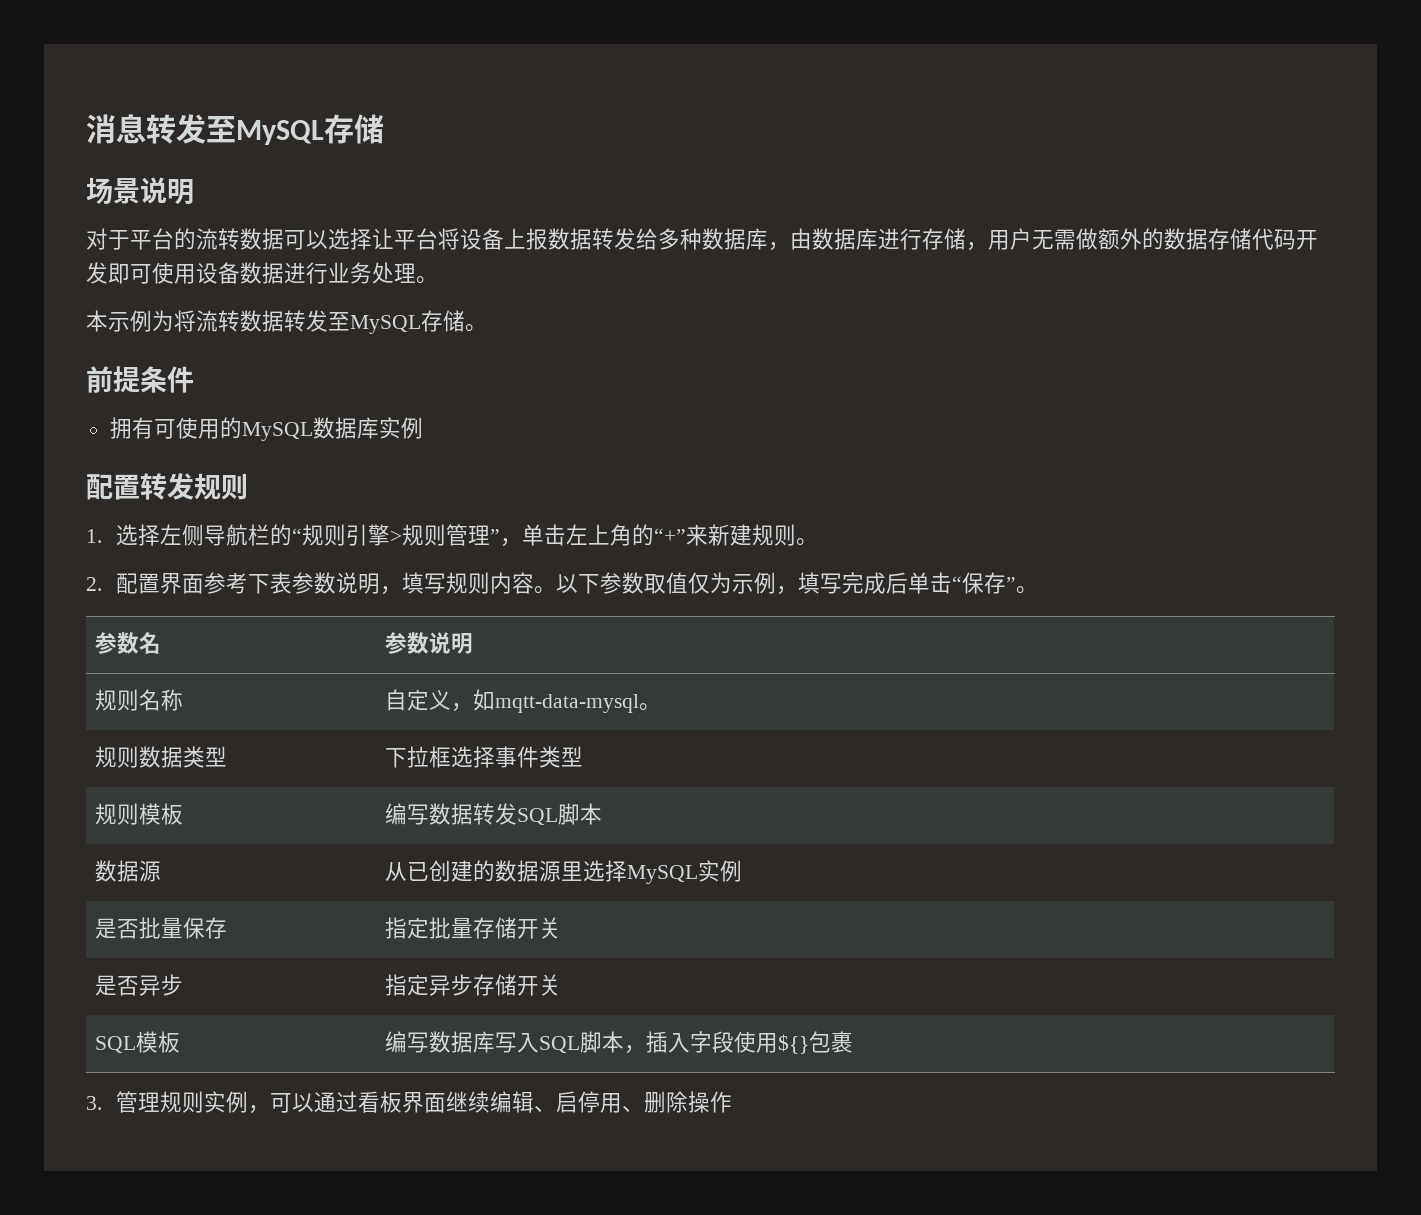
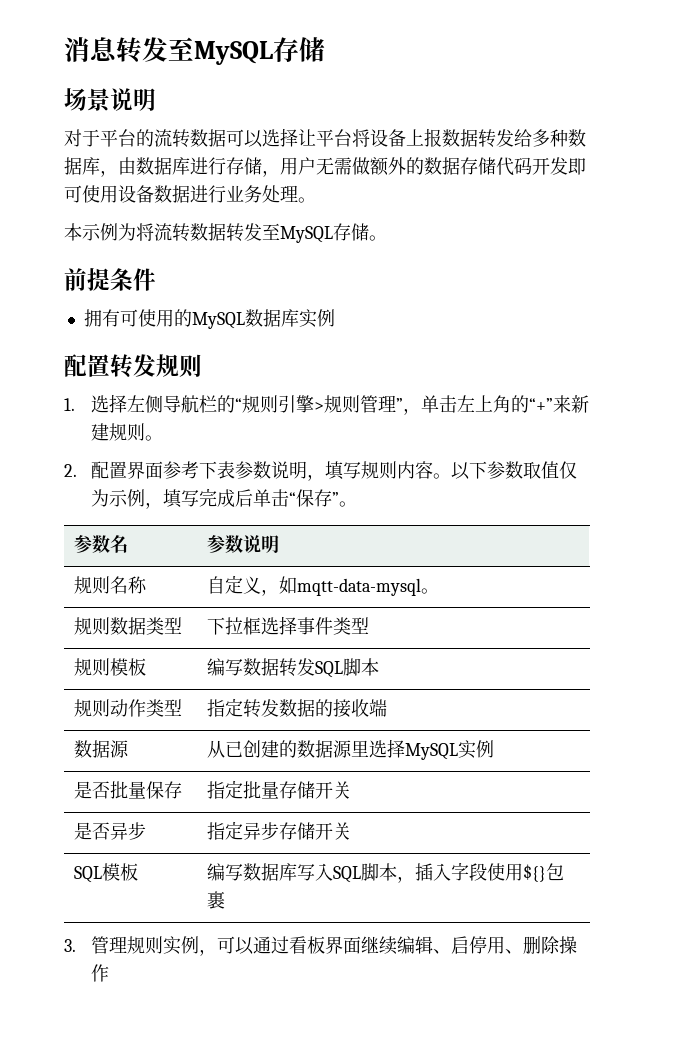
(603, 814) none -> [73,699,182,717] [206,698,387,718] // 规则动作类型 | 指定转发数据的接收端

